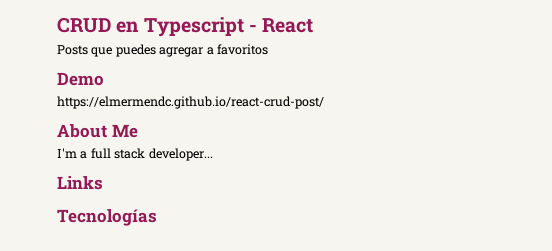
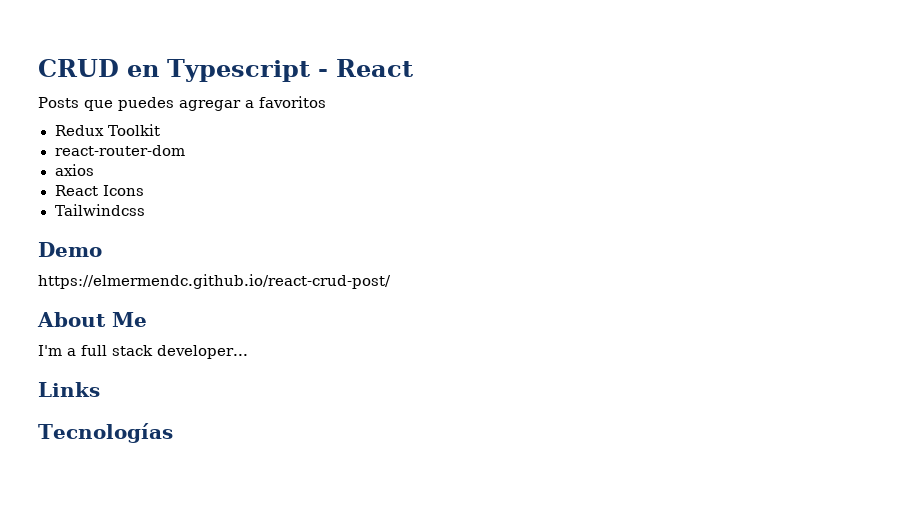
(268, 49) none -> [54,124,161,136] [54,145,185,156] [54,164,94,176] [54,185,144,196] [54,204,146,216] // Redux Toolkit // react-router-dom // axios // React Icons // Tailwindcss

